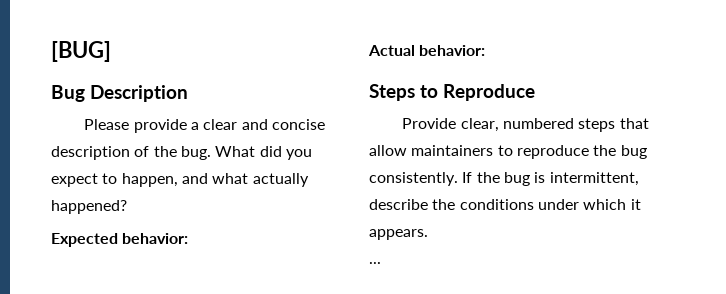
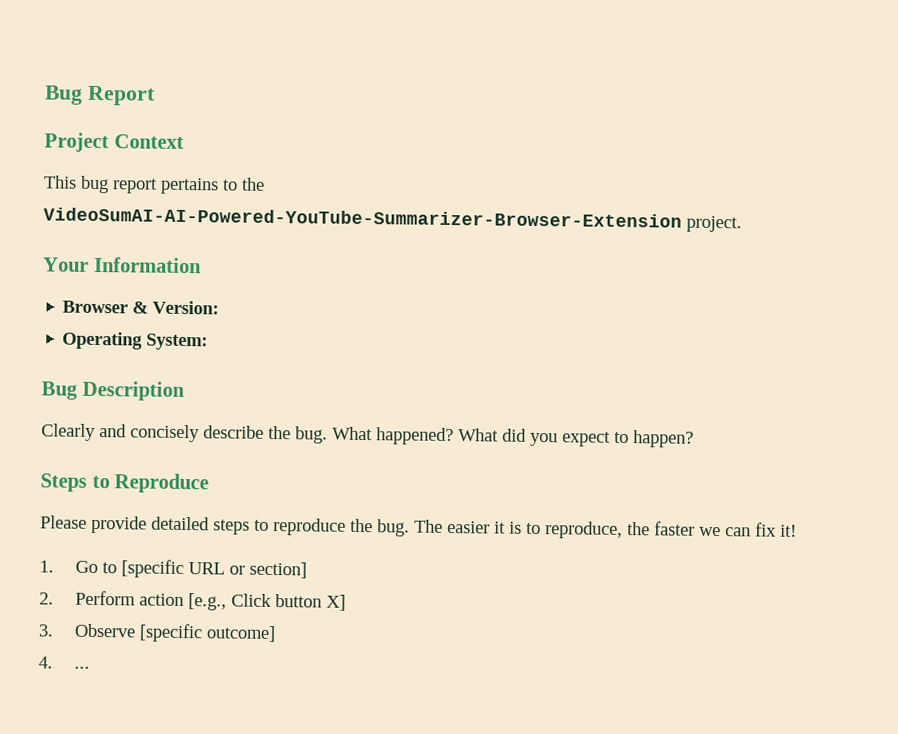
[51,41,111,62] [51,85,188,102] [84,119,326,133] [51,146,150,160] [BUG] // Bug Description // Please provide a clear and concise description of -> [44,85,156,106] [44,132,184,153] [44,175,265,195] [43,207,742,233] [43,256,202,274] [62,300,220,315] [62,331,209,351] [41,380,185,402] [41,423,264,443] Bug Report // Project Context // This bug report pertains to the VideoSumAI-AI-Powered-YouTube-Summarizer-Browser-Extension project. // Your Information // Browser & Version: // Operating System: // Bug Description // Clearly and concisely describe
(256, 151) none -> [376,427,499,446] happened? What
[121,173,309,187] [51,200,127,214] [51,233,189,247] [368,45,486,56] [369,84,535,101] [402,118,649,132] [369,145,647,159] [369,172,639,186] [369,199,641,210] [369,229,428,240] happen, and what actually happened? // Expected behavior: // Actual behavior: // Steps to Reproduce // Provide clear, numbered steps that allow maintainers to reproduce the bug consistently. If the bug is intermittent, describe the conditions under which it appears. // -> [633,430,694,448] [40,473,210,494] [40,515,797,539] [39,559,308,579] [39,590,347,611] [38,623,277,643] [38,656,53,669] happen? // Steps to Reproduce // Please provide detailed steps to reproduce the bug. The easier it is to reproduce, the faster we can fix it! // 1. Go to [specific URL or section] // 2. Perform action [e.g., Click button X] // 3. Observe [specific outcome] // 4.

